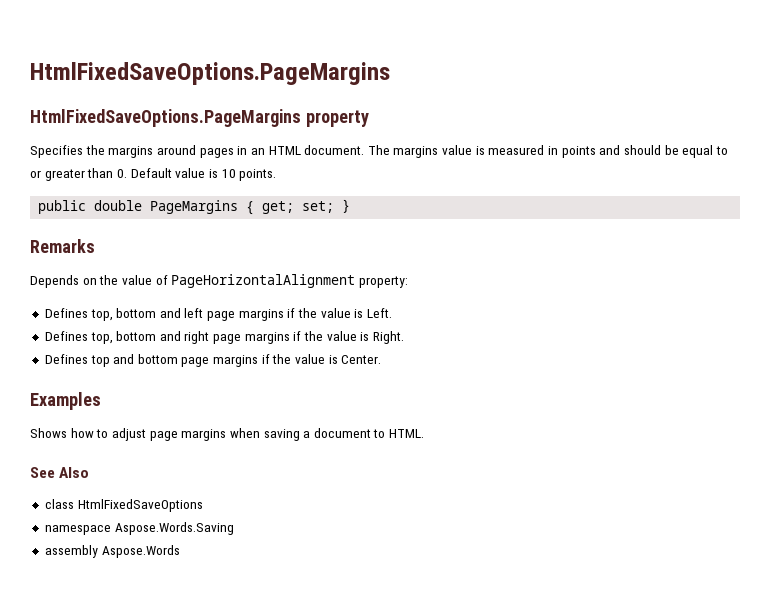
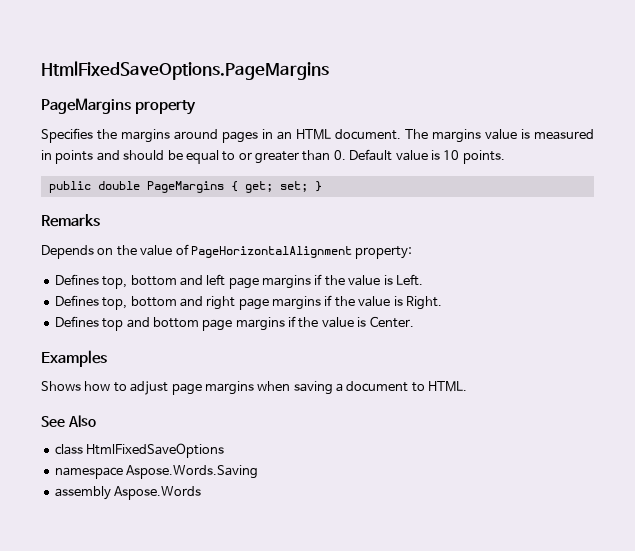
[30,109,301,127] HtmlFixedSaveOptions.PageMargins -> [41,98,131,114] PageMargins

